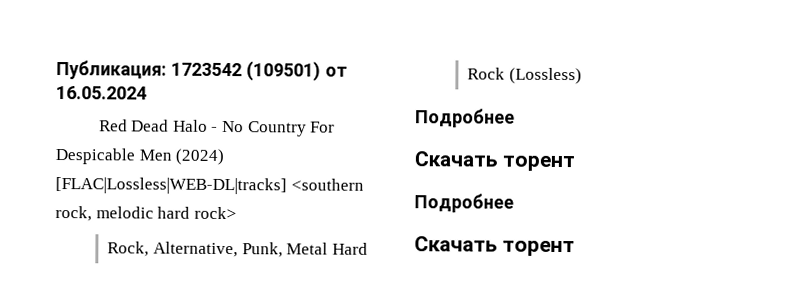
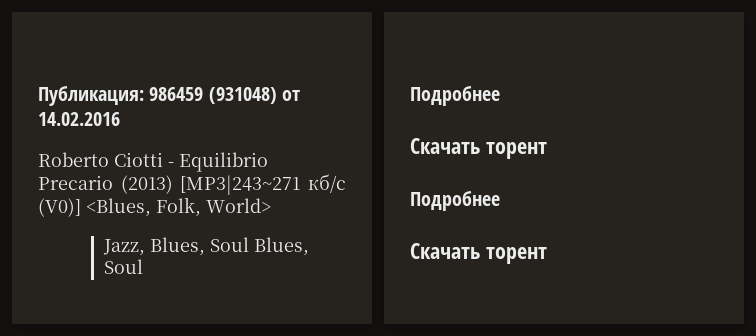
[170,61,348,82] [56,86,147,100] [98,119,336,137] [55,148,225,166] [55,176,364,195] [55,205,237,222] [107,241,368,258] [467,67,582,85] 1723542 (109501) от 16.05.2024 // Red Dead Halo - No Country For Despicable Men (2024) [FLAC|Lossless|WEB-DL|tracks] <southern rock, melodic hard rock> // Rock, Alternative, Punk, Metal Hard Rock (Lossless) -> [149,87,301,104] [38,112,120,126] [38,152,268,172] [38,174,347,195] [38,197,271,217] [102,237,309,256] [103,259,143,274] 986459 (931048) от 14.02.2016 // Roberto Ciotti - Equilibrio Precario (2013) [MP3|243~271 кб/с (V0)] <Blues, Folk, World> // Jazz, Blues, Soul Blues, Soul

